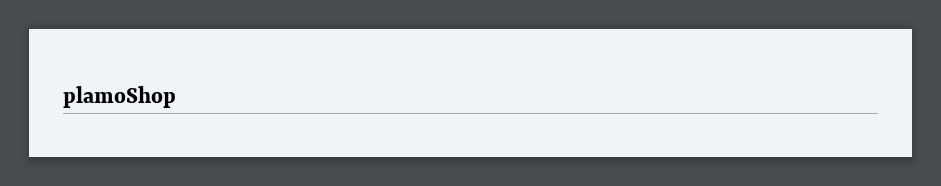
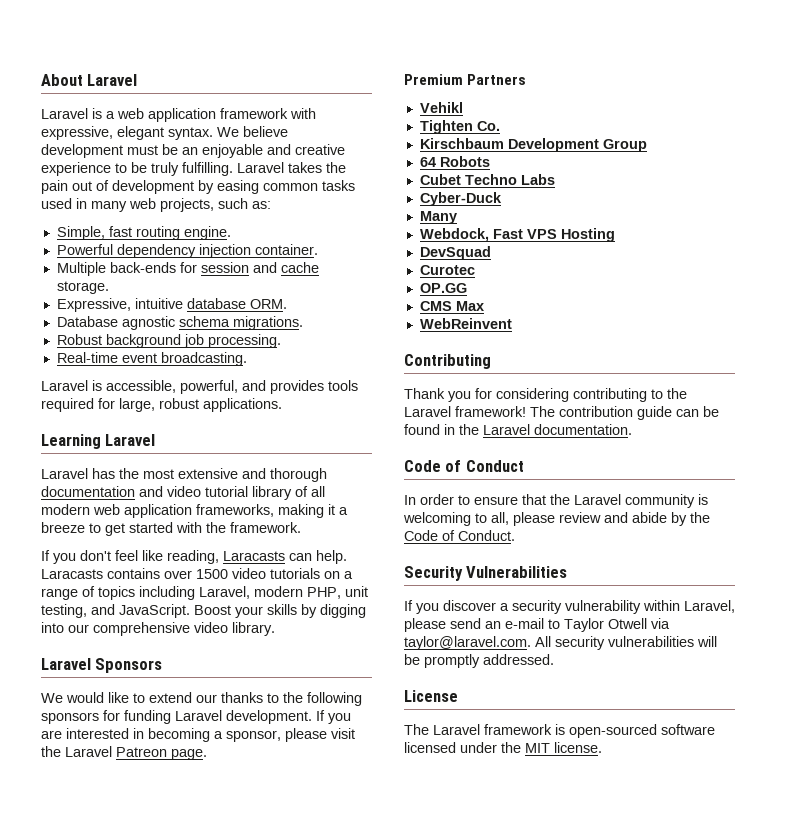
[63,86,176,108] plamoShop -> [41,74,138,86] [41,108,316,122] [41,126,288,140] [41,144,345,158] [41,162,346,176] [41,180,355,194] [41,198,271,212] [56,226,231,240] [56,244,318,258] [56,262,319,276] [56,281,109,294] [56,298,287,312] [56,316,303,330] [56,334,281,348] [56,352,247,366] [41,380,358,394] [41,398,282,412] [41,434,156,449] [41,468,327,482] [41,486,325,500] [41,504,348,518] [41,522,301,536] [41,550,347,564] [41,568,353,579] [41,586,368,600] [41,604,366,618] [41,622,275,636] [41,658,163,673] [41,692,362,706] [41,710,351,724] [41,728,355,742] [41,746,207,760] [404,74,527,85] [419,102,463,113] [419,120,500,134] [419,138,647,152] [419,156,490,167] [419,174,555,185] [419,192,502,206] [419,211,457,224] [419,228,615,242] [419,246,491,260] [419,265,475,275] [419,283,467,293] [419,301,484,311] [419,318,512,329] [404,354,491,369] [404,388,687,402] [404,406,719,420] [404,424,632,435] [404,460,524,472] [404,494,708,508] [403,512,710,526] [404,530,515,541] [404,566,568,581] [404,600,735,614] [404,618,670,632] [404,636,717,650] [404,654,554,668] [404,690,458,702] [404,724,715,738] [404,742,602,753] About Laravel // Laravel is a web application framework with expressive, elegant syntax. We believe development must be an enjoyable and creative experience to be truly fulfilling. Laravel takes the pain out of development by easing common tasks used in many web projects, such as: // Simple, fast routing engine. // Powerful dependency injection container. // Multiple back-ends for session and cache storage. // Expressive, intuitive database ORM. // Database agnostic schema migrations. // Robust background job processing. // Real-time event broadcasting. // Laravel is accessible, powerful, and provides tools required for large, robust applications. // Learning Laravel // Laravel has the most extensive and thorough documentation and video tutorial library of all modern web application frameworks, making it a breeze to get started with the framework. // If you don't feel like reading, Laracasts can help. Laracasts contains over 1500 video tutorials on a range of topics including Laravel, modern PHP, unit testing, and JavaScript. Boost your skills by digging into our comprehensive video library. // Laravel Sponsors // We would like to extend our thanks to the following sponsors for funding Laravel development. If you are interested in becoming a sponsor, please visit the Laravel Patreon page. // Premium Partners // Vehikl // Tighten Co. // Kirschbaum Development Group // 64 Robots // Cubet Techno Labs // Cyber-Duck // Many // Webdock, Fast VPS Hosting // DevSquad // Curotec // OP.GG // CMS Max // WebReinvent // Contributing // Thank you for considering contributing to the Laravel framework! The contribution guide can be found in the Laravel documentation. // Code of Conduct // In order to ensure that the Laravel community is welcoming to all, please review and abide by the Code of Conduct. // Security Vulnerabilities // If you discover a security vulnerability within Laravel, please send an e-mail to Taylor Otwell via taylor@laravel.com. All security vulnerabilities will be promptly addressed. // License // The Laravel framework is open-sourced software licensed under the MIT license.

